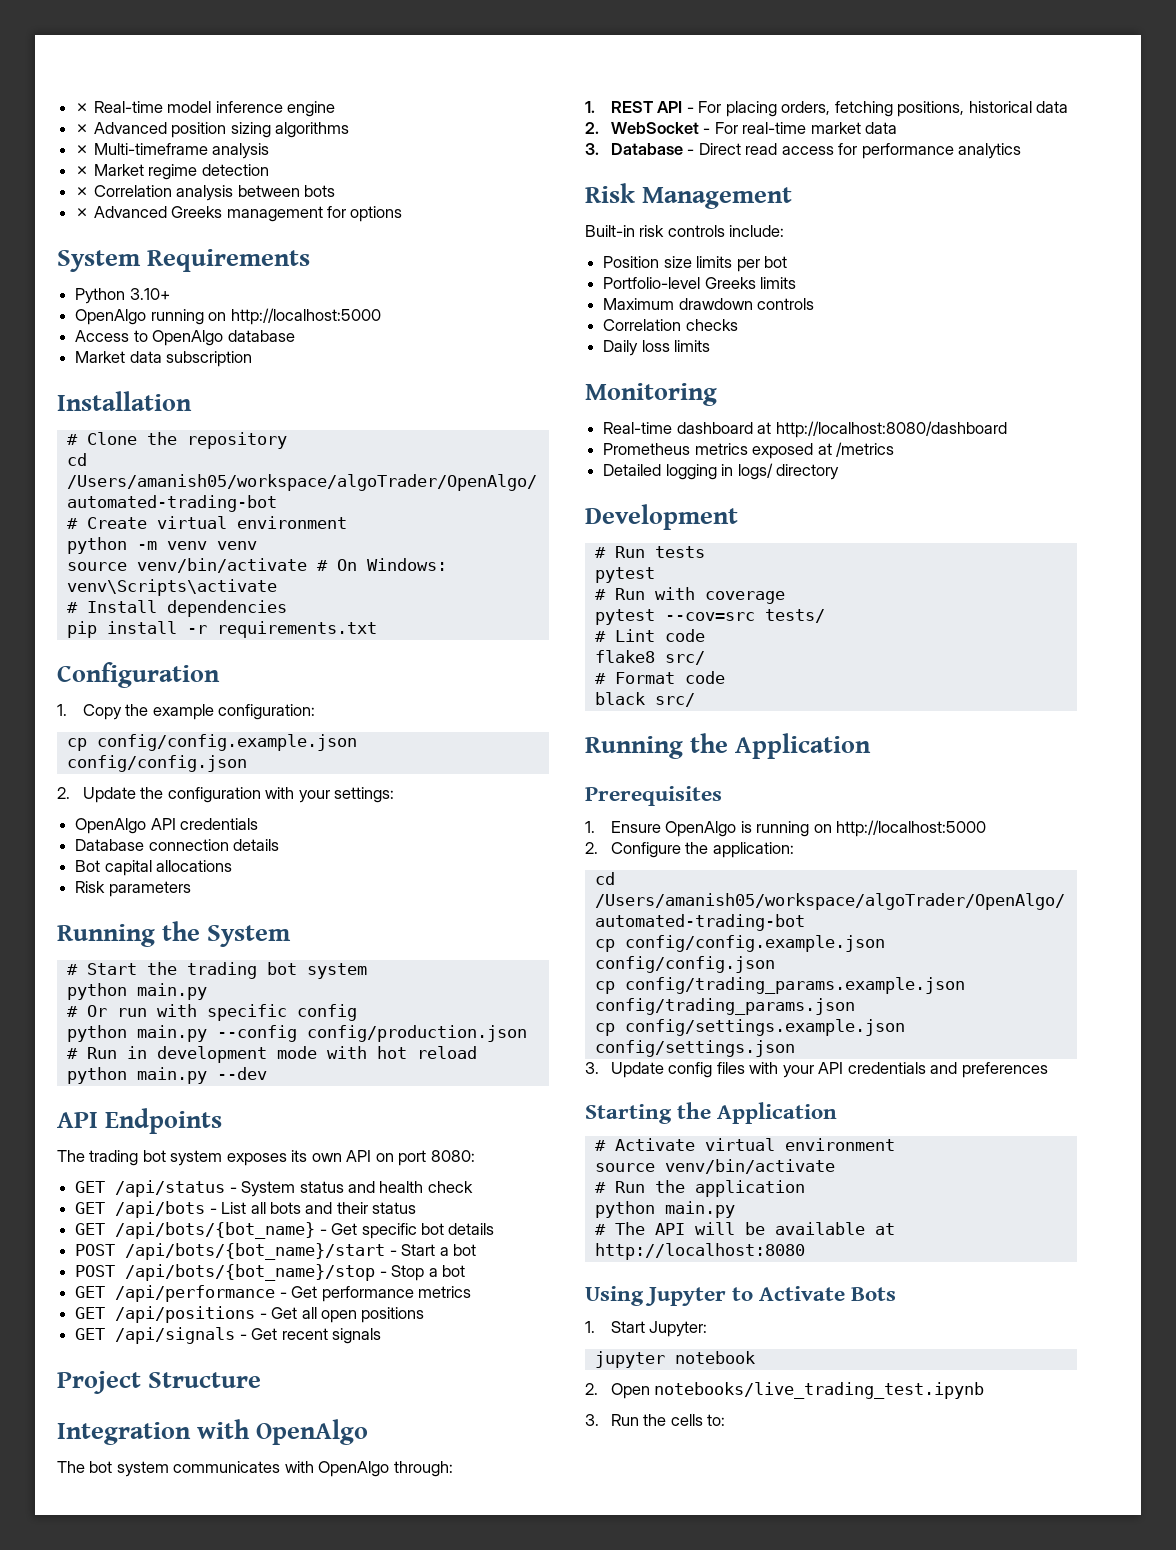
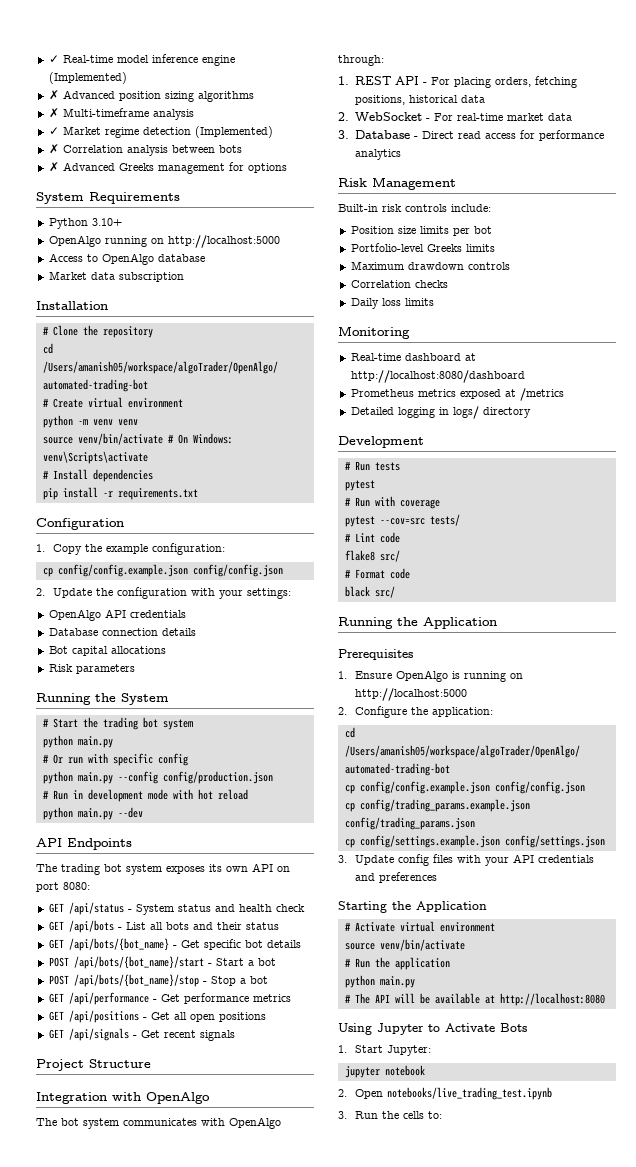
[75,103,90,113] ✗ -> [48,55,59,63] ✓
(335, 109) none -> [48,72,127,84] (Implemented)
[75,166,90,176] ✗ -> [48,127,59,135] ✓
(269, 170) none -> [194,126,273,138] (Implemented)

